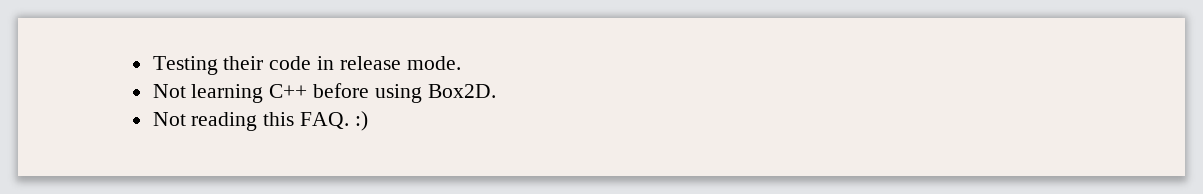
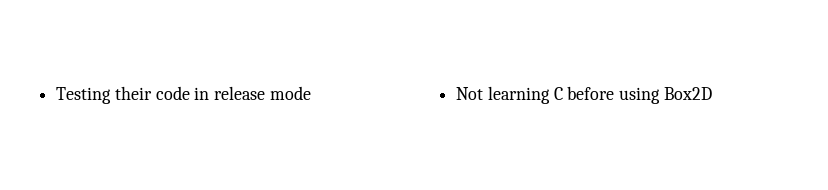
[406,56,461,70] mode. -> [269,86,311,100] mode
[269,84,308,98] C++ -> [553,87,563,100] C
[427,84,496,98] [152,111,368,131] Box2D. // Not reading this FAQ. :) -> [663,87,712,100] Box2D

